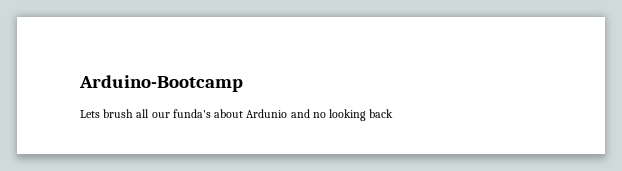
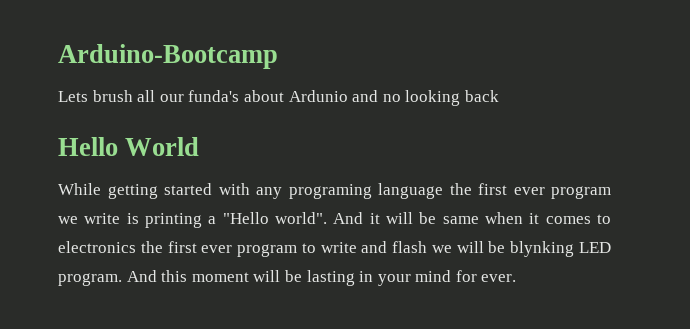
(394, 113) none -> [58,137,200,156] [58,183,611,199] [58,212,611,228] [58,241,611,257] [58,270,517,286] // Hello World // While getting started with any programing language the first ever program we write is printing a "Hello world". And it will be same when it comes to electronics the first ever program to write and flash we will be blynking LED program. And this moment will be lasting in your mind for ever.

